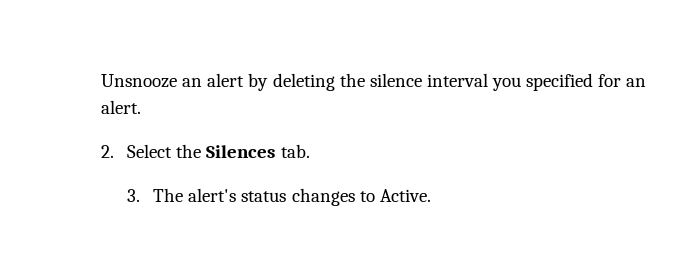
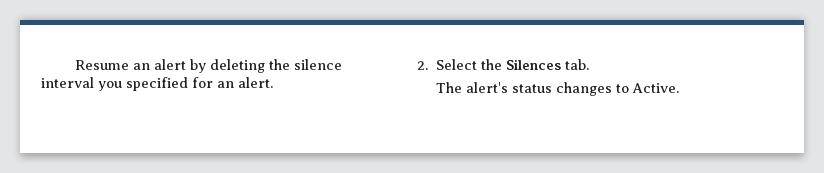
[101,74,177,88] Unsnooze -> [75,60,130,70] Resume
[127,189,141,202] 3. -> (589, 64) none

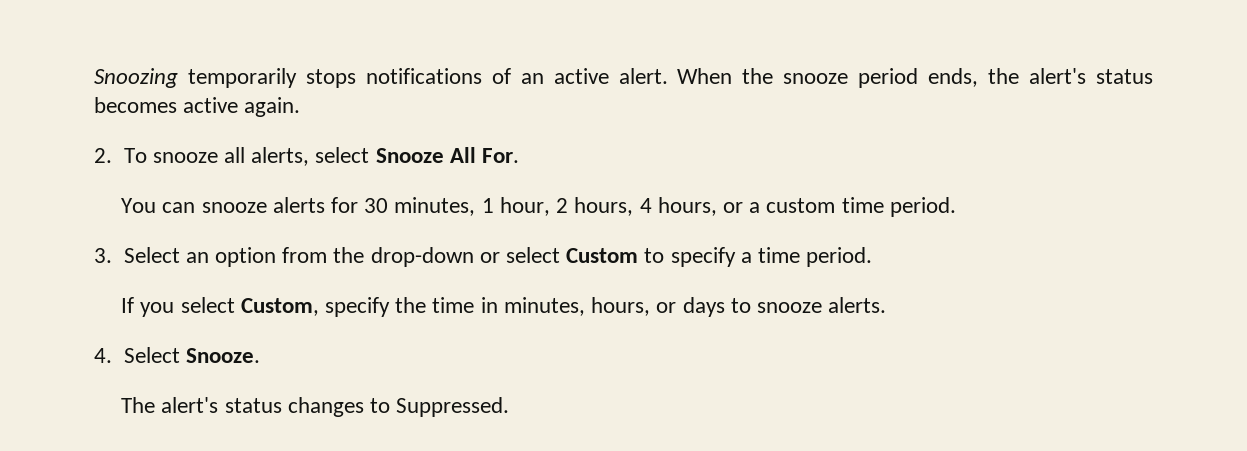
[75,59,343,73] [41,77,273,91] [417,59,589,70] Resume an alert by deleting the silence interval you specified for an alert. // 2. Select the Silences tab. -> [94,68,1153,88] [94,97,301,117] [94,147,519,166] [121,197,956,217] [94,247,873,267] [121,297,887,317] [94,347,260,363] Snoozing temporarily stops notifications of an active alert. When the snooze period ends, the alert's status becomes active again. // 2. To snooze all alerts, select Snooze All For. // You can snooze alerts for 30 minutes, 1 hour, 2 hours, 4 hours, or a custom time period. // 3. Select an option from the drop-down or select Custom to specify a time period. // If you select Custom, specify the time in minutes, hours, or days to snooze alerts. // 4. Select Snooze.
[631,83,679,93] Active. -> [396,397,510,417] Suppressed.

